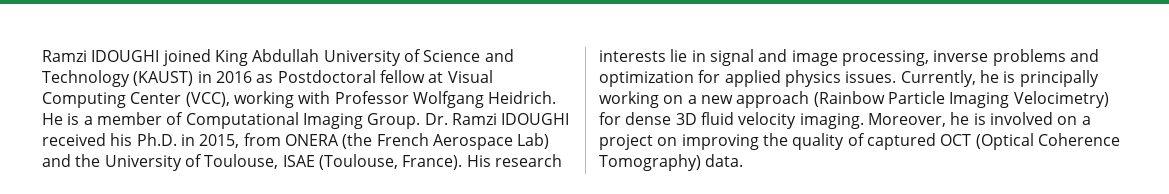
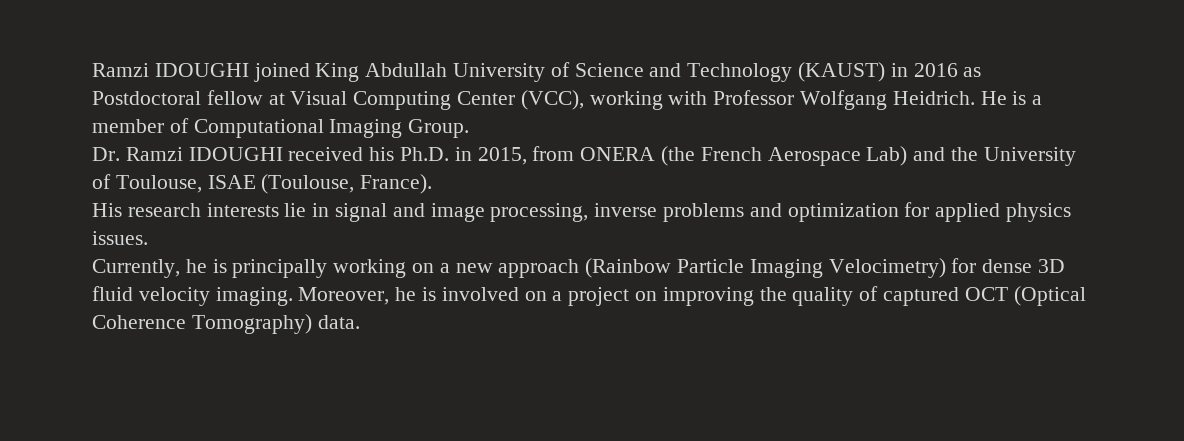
(421, 121) none -> (470, 128) //
(463, 162) none -> (433, 184) //
(897, 77) none -> (148, 238) //

